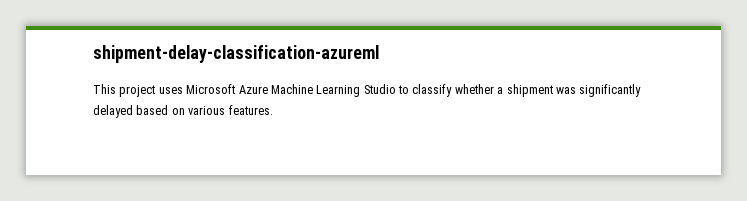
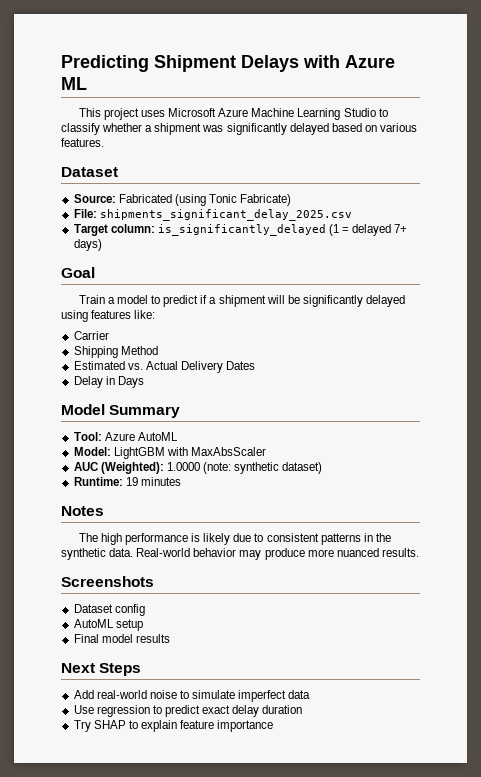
[93,45,379,63] shipment-delay-classification-azureml -> [61,55,395,72] [61,77,87,90] Predicting Shipment Delays with Azure ML
(273, 110) none -> [61,167,118,177] [73,194,292,206] [73,209,352,221] [73,224,408,236] [73,239,102,251] [61,267,95,278] [78,295,405,307] [61,310,156,322] [73,331,109,340] [73,346,158,358] [73,361,256,373] [73,376,144,388] [61,404,181,418] [73,432,178,441] [73,447,266,459] [73,462,323,474] [73,477,181,486] [61,506,104,516] [78,533,391,545] [61,548,419,560] [61,576,154,587] [73,604,145,616] [73,619,143,631] [73,634,170,643] [61,663,142,676] [73,690,311,702] [73,705,303,717] [73,720,274,732] // Dataset // Source: Fabricated (using Tonic Fabricate) // File: shipments_significant_delay_2025.csv // Target column: is_significantly_delayed (1 = delayed 7+ days) // Goal // Train a model to predict if a shipment will be significantly delayed using features like: // Carrier // Shipping Method // Estimated vs. Actual Delivery Dates // Delay in Days // Model Summary // Tool: Azure AutoML // Model: LightGBM with MaxAbsScaler // AUC (Weighted): 1.0000 (note: synthetic dataset) // Runtime: 19 minutes // Notes // The high performance is likely due to consistent patterns in the synthetic data. Real-world behavior may produce more nuanced results. // Screenshots // Dataset config // AutoML setup // Final model results // Next Steps // Add real-world noise to simulate imperfect data // Use regression to predict exact delay duration // Try SHAP to explain feature importance

